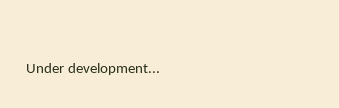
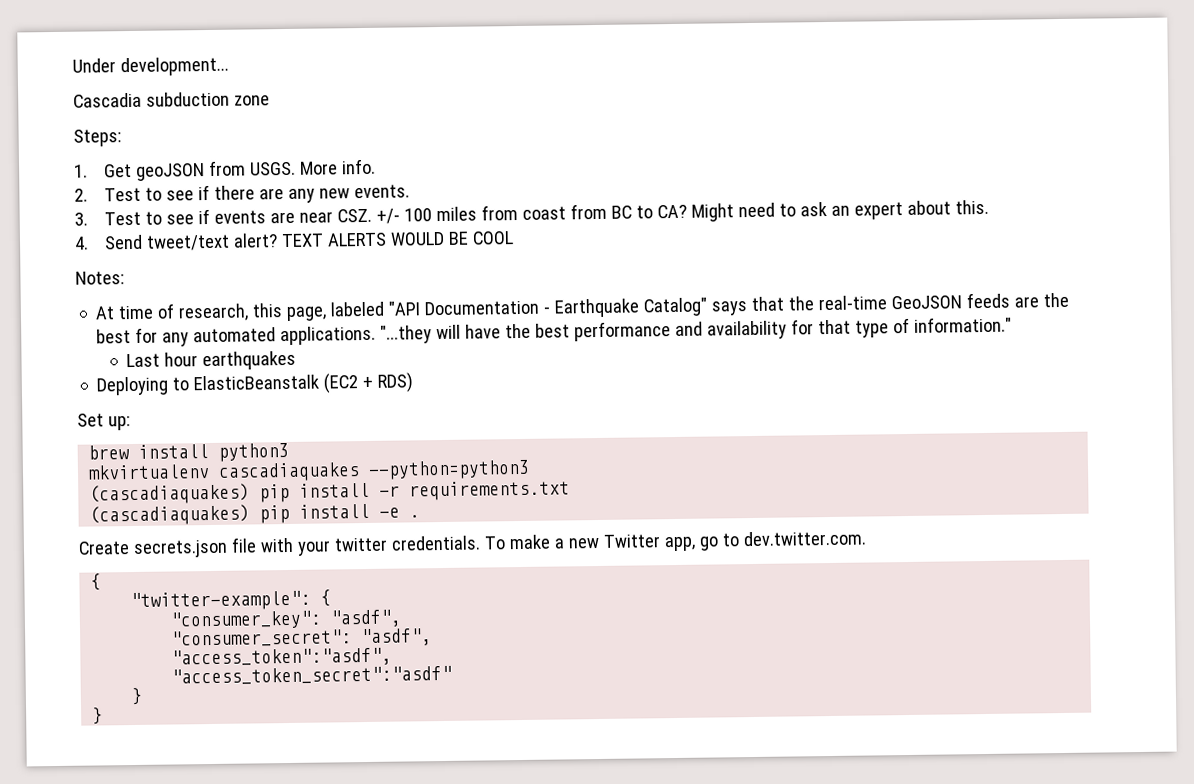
(160, 69) none -> [73,91,270,108] [73,129,122,147] [74,158,376,181] [74,184,410,203] [74,199,989,226] [74,231,514,251] [75,271,125,285] [95,292,1070,322] [96,316,1013,347] [126,350,297,371] [96,372,414,396] [77,413,131,431] [88,442,290,462] [88,459,531,482] [89,480,571,505] [89,503,421,526] [78,530,866,559] [90,573,102,591] [130,589,332,612] [170,609,403,630] [171,628,433,648] [171,647,393,668] [171,665,453,686] [131,687,144,706] [92,707,104,725] // Cascadia subduction zone // Steps: // 1. Get geoJSON from USGS. More info. // 2. Test to see if there are any new events. // 3. Test to see if events are near CSZ. +/- 100 miles from coast from BC to CA? Might need to ask an expert about this. // 4. Send tweet/text alert? TEXT ALERTS WOULD BE COOL // Notes: // At time of research, this page, labeled "API Documentation - Earthquake Catalog" says that the real-time GeoJSON feeds are the best for any automated applications. "...they will have the best performance and availability for that type of information." // Last hour earthquakes // Deploying to ElasticBeanstalk (EC2 + RDS) // Set up: // brew install python3 // mkvirtualenv cascadiaquakes --python=python3 // (cascadiaquakes) pip install -r requirements.txt // (cascadiaquakes) pip install -e . // Create secrets.json file with your twitter credentials. To make a new Twitter app, go to dev.twitter.com. // { // "twitter-example": { // "consumer_key": "asdf", // "consumer_secret": "asdf", // "access_token":"asdf", // "access_token_secret":"asdf" // } // }

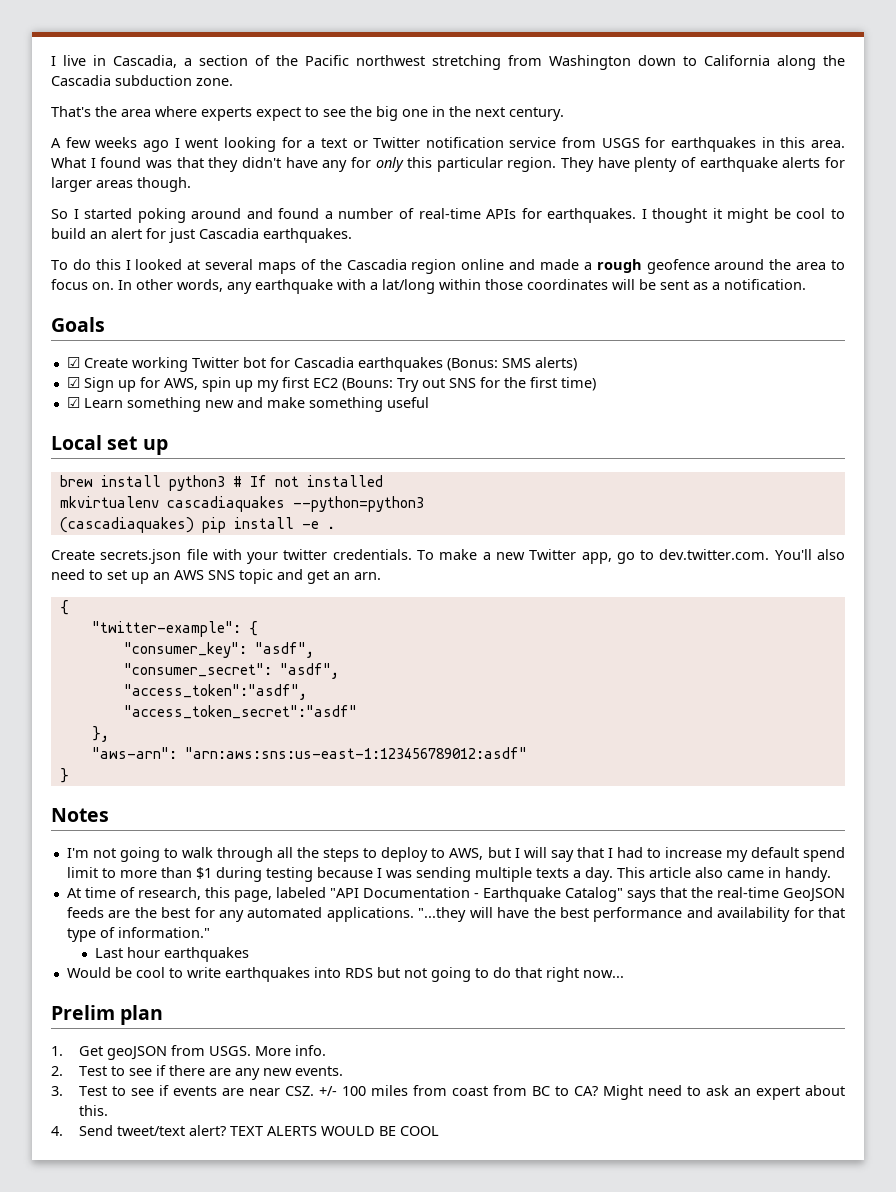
[72,56,229,77] [73,91,270,108] [73,129,122,147] Under development... // Cascadia subduction zone // Steps: -> [51,55,845,70] [51,75,233,86] [51,106,564,121] [51,137,845,152] [51,157,845,172] [51,177,191,192] [51,208,845,223] [51,228,352,243] [51,259,846,274] [51,279,806,294] [51,317,105,332] [66,357,577,372] [66,377,596,392] [66,397,429,412] [51,435,168,455] [59,475,383,491] [59,496,424,512] [59,517,335,533] [51,549,845,564] [51,569,381,584] [59,600,69,615] [91,621,258,637] [123,642,314,658] [123,663,339,679] [123,684,307,700] [123,705,357,719] [91,726,109,742] [91,747,527,759] [59,768,69,783] [51,808,109,822] [66,847,846,862] [66,867,831,882] [66,887,845,902] [66,907,845,922] [66,927,210,942] [95,947,250,962] [66,967,624,982] [51,1005,164,1025] I live in Cascadia, a section of the Pacific northwest stretching from Washington down to California along the Cascadia subduction zone. // That's the area where experts expect to see the big one in the next century. // A few weeks ago I went looking for a text or Twitter notification service from USGS for earthquakes in this area. What I found was that they didn't have any for only this particular region. They have plenty of earthquake alerts for larger areas though. // So I started poking around and found a number of real-time APIs for earthquakes. I thought it might be cool to build an alert for just Cascadia earthquakes. // To do this I looked at several maps of the Cascadia region online and made a rough geofence around the area to focus on. In other words, any earthquake with a lat/long within those coordinates will be sent as a notification. // Goals // ☑ Create working Twitter bot for Cascadia earthquakes (Bonus: SMS alerts) // ☑ Sign up for AWS, spin up my first EC2 (Bouns: Try out SNS for the first time) // ☑ Learn something new and make something useful // Local set up // brew install python3 # If not installed // mkvirtualenv cascadiaquakes --python=python3 // (cascadiaquakes) pip install -e . // Create secrets.json file with your twitter credentials. To make a new Twitter app, go to dev.twitter.com. You'll also need to set up an AWS SNS topic and get an arn. // { // "twitter-example": { // "consumer_key": "asdf", // "consumer_secret": "asdf", // "access_token":"asdf", // "access_token_secret":"asdf" // }, // "aws-arn": "arn:aws:sns:us-east-1:123456789012:asdf" // } // Notes // I'm not going to walk through all the steps to deploy to AWS, but I will say that I had to increase my default spend limit to more than $1 during testing because I was sending multiple texts a day. This article also came in handy. // At time of research, this page, labeled "API Documentation - Earthquake Catalog" says that the real-time GeoJSON feeds are the best for any automated applications. "...they will have the best performance and availability for that type of information." // Last hour earthquakes // Would be cool to write earthquakes into RDS but not going to do that right now... // Prelim plan
[75,271,125,285] [95,292,1070,322] [96,316,1013,347] [126,350,297,371] [96,372,414,396] [77,413,131,431] [88,442,290,462] [88,459,531,482] [89,480,571,505] [89,503,421,526] [78,530,866,559] [90,573,102,591] [130,589,332,612] [170,609,403,630] [171,628,433,648] [171,647,393,668] [171,665,453,686] [131,687,144,706] [92,707,104,725] // Notes: // At time of research, this page, labeled "API Documentation - Earthquake Catalog" says that the real-time GeoJSON feeds are the best for any automated applications. "...they will have the best performance and availability for that type of information." // Last hour earthquakes // Deploying to ElasticBeanstalk (EC2 + RDS) // Set up: // brew install python3 // mkvirtualenv cascadiaquakes --python=python3 // (cascadiaquakes) pip install -r requirements.txt // (cascadiaquakes) pip install -e . // Create secrets.json file with your twitter credentials. To make a new Twitter app, go to dev.twitter.com. // { // "twitter-example": { // "consumer_key": "asdf", // "consumer_secret": "asdf", // "access_token":"asdf", // "access_token_secret":"asdf" // } // } -> (440, 1131) none

